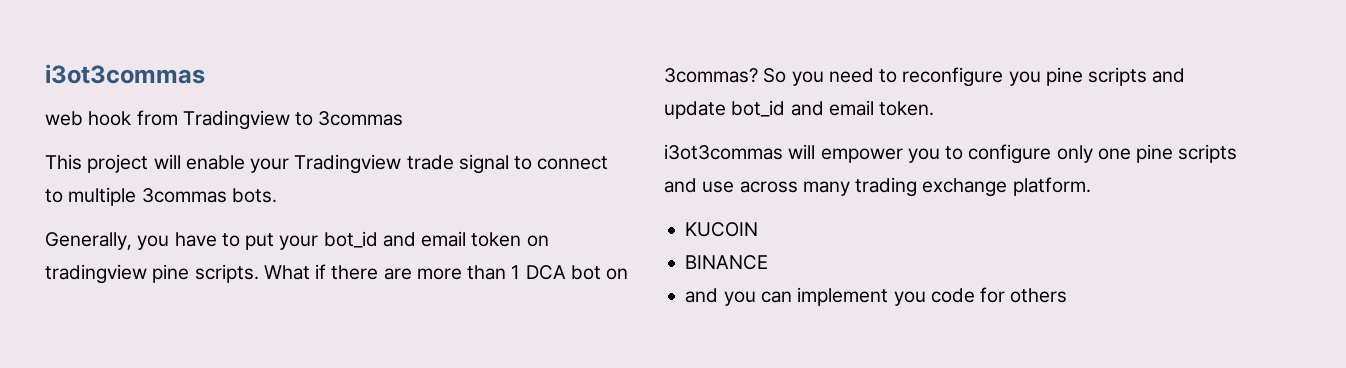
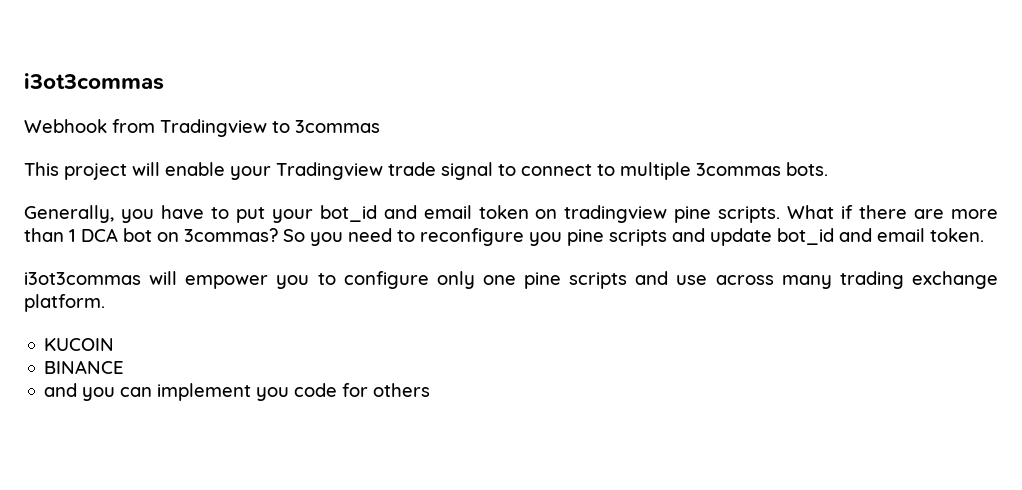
[45,111,132,126] web hook -> [24,119,107,133] Webhook

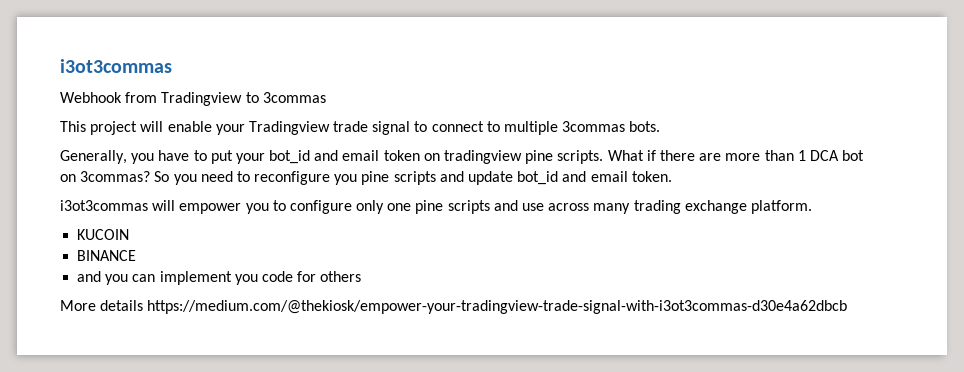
(431, 390) none -> [60,300,848,314] // More details https://medium.com/@thekiosk/empower-your-tradingview-trade-signal-with-i3ot3commas-d30e4a62dbcb

